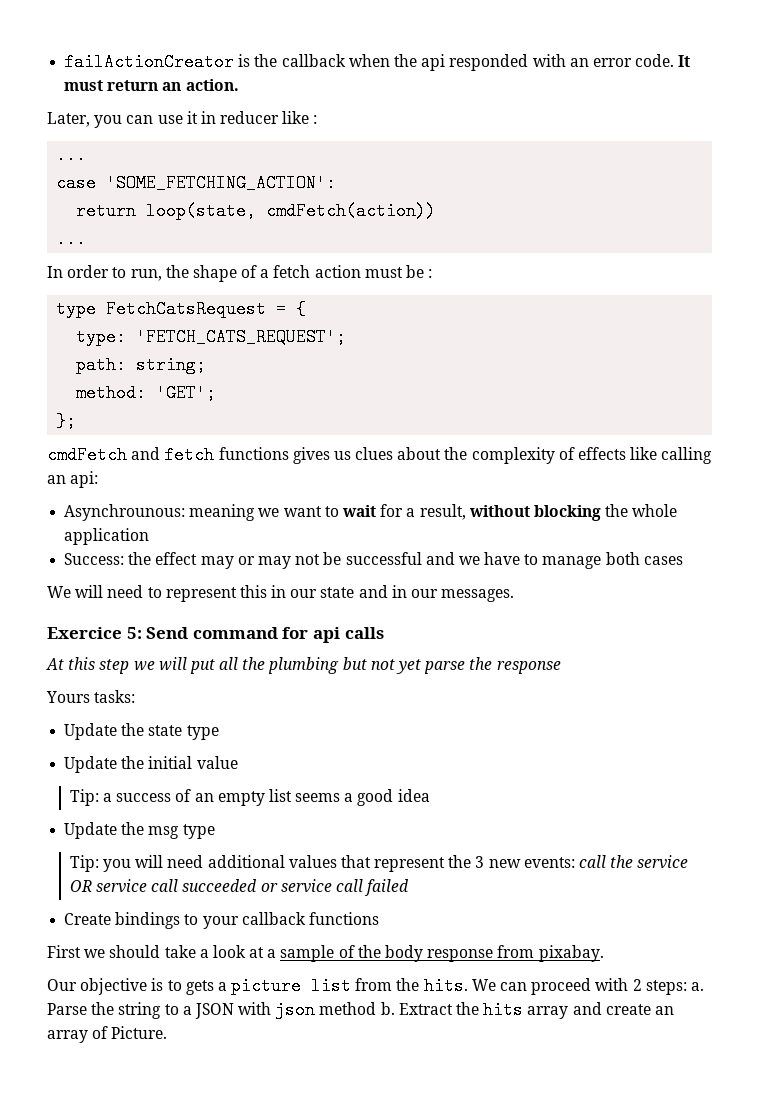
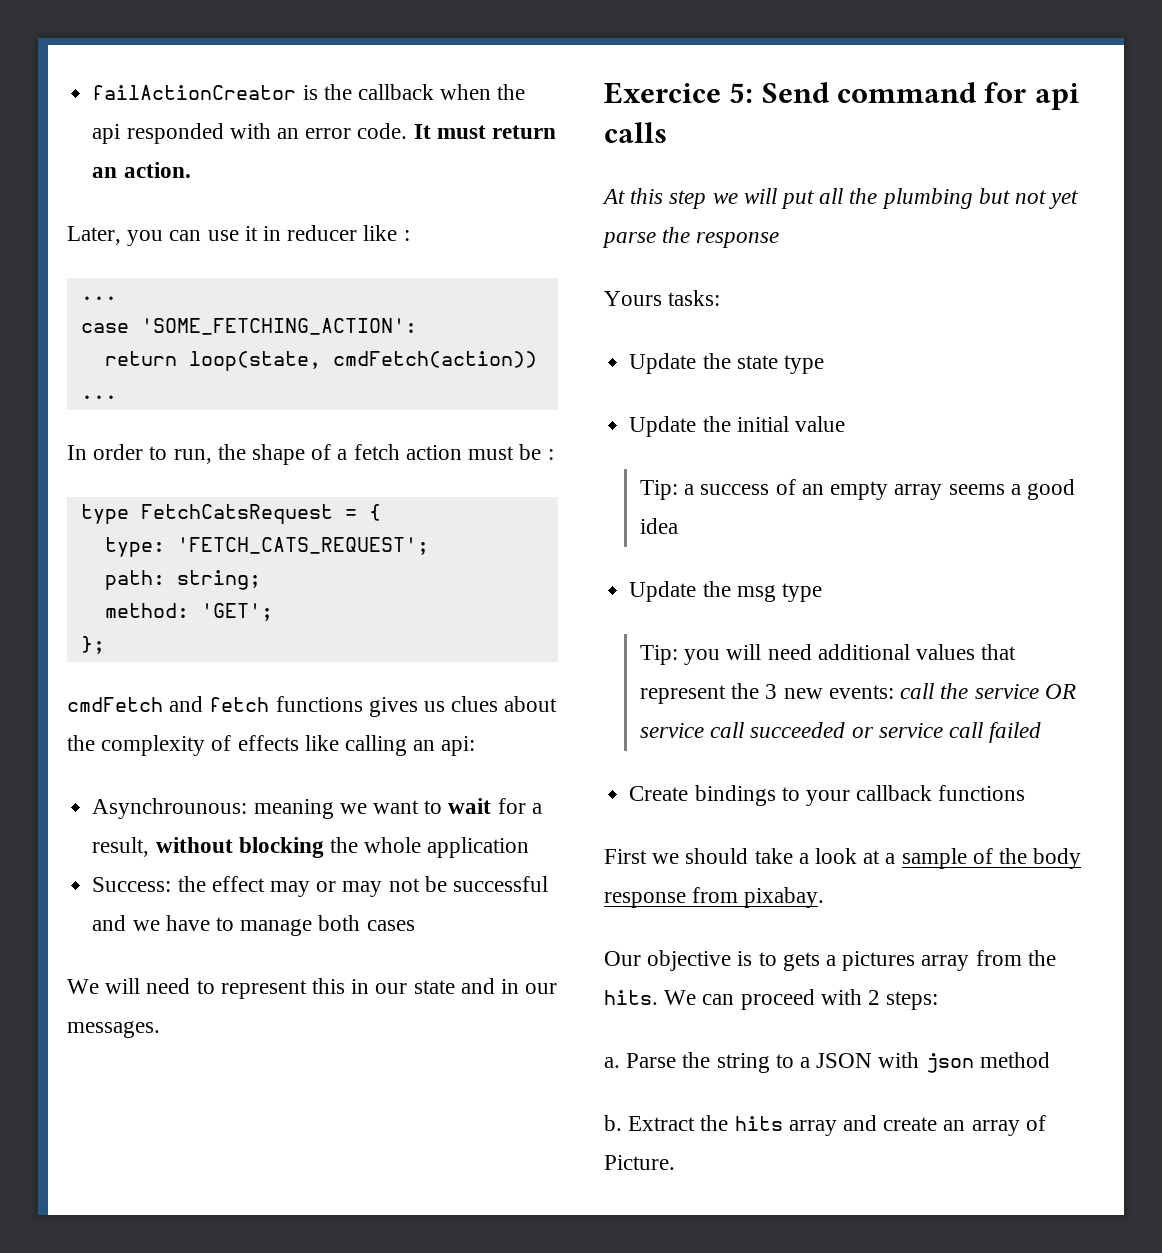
[268,789,292,802] list -> [894,484,943,500] array
[231,977,352,995] picture list -> [842,951,970,971] pictures array
(687, 987) none -> (939, 1000) //
(377, 1008) none -> (1050, 1060) //

